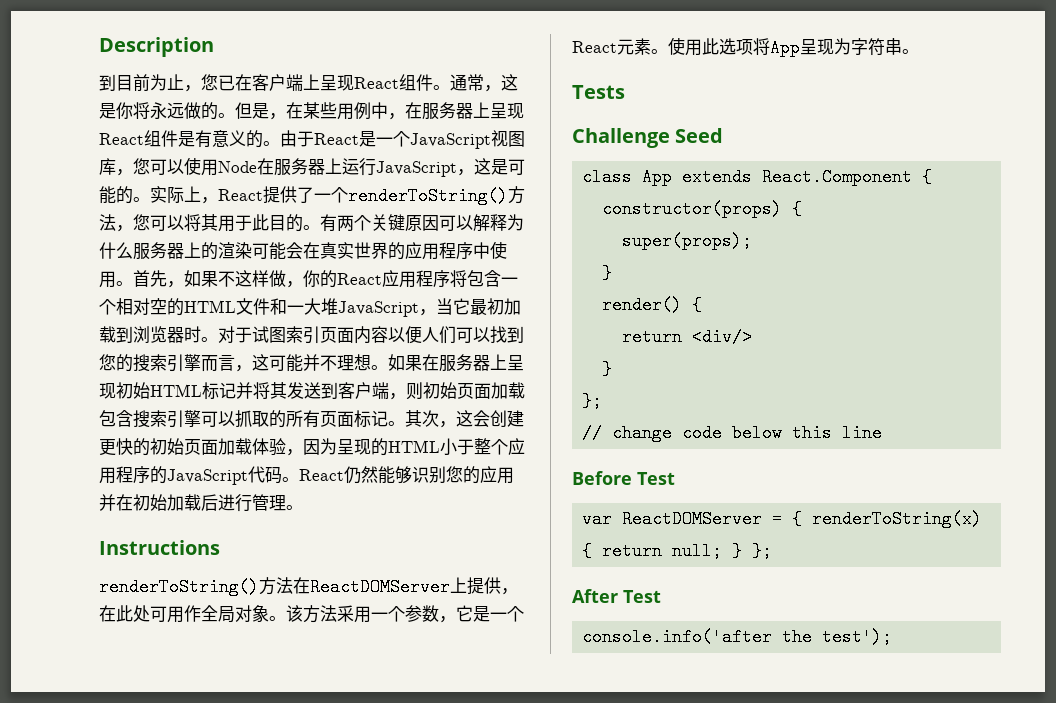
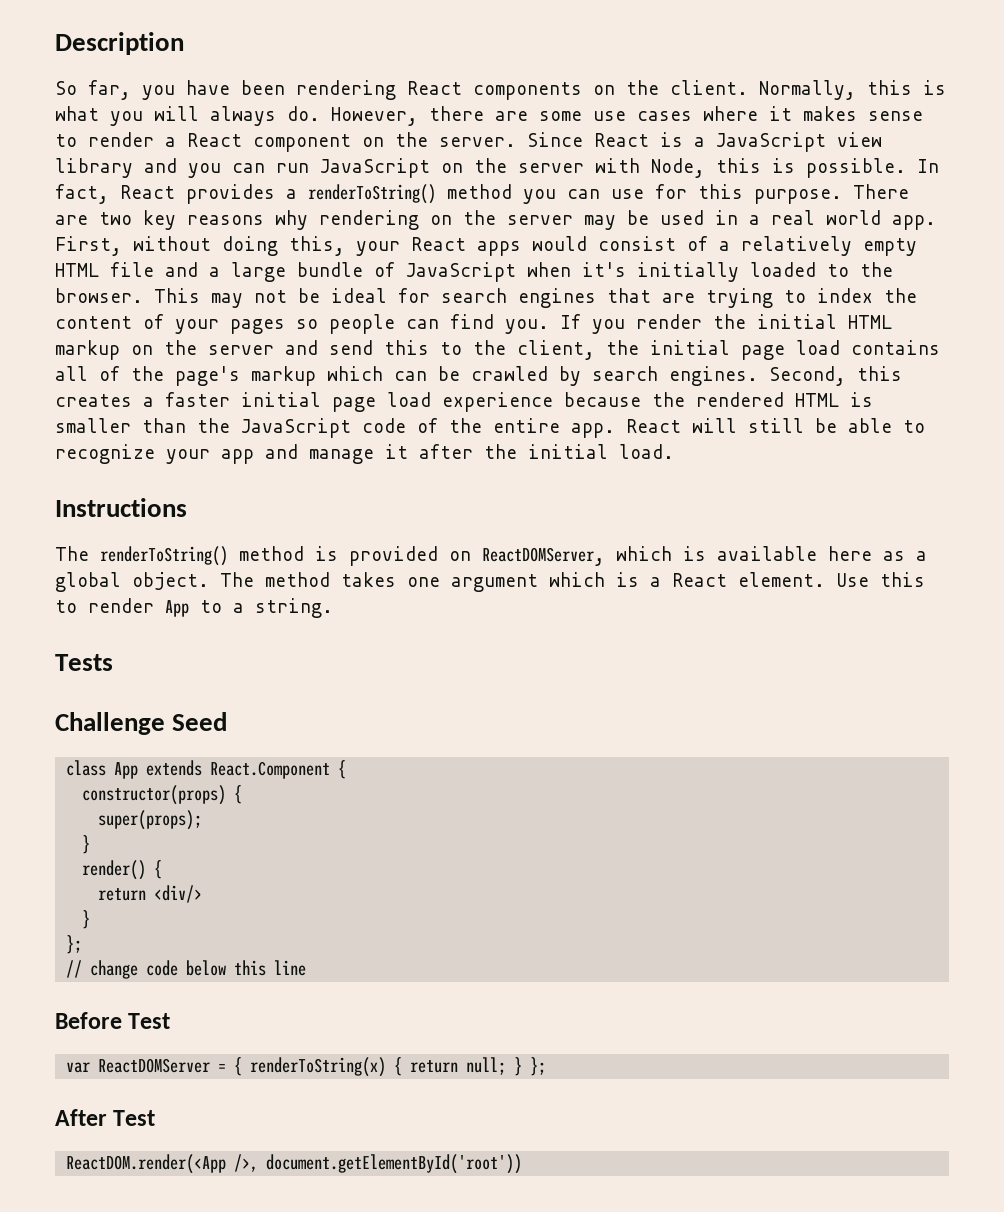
[99,74,518,92] [99,102,524,120] [99,130,525,149] [99,157,525,177] [99,186,525,205] [99,214,524,232] [99,241,507,260] [99,270,518,288] [99,298,521,317] [99,326,524,344] [99,354,524,372] [99,382,525,400] [99,410,524,428] [99,438,525,456] [99,466,514,485] [99,494,303,512] [99,540,220,555] [99,577,518,596] [99,605,524,623] [572,37,919,57] 到目前为止，您已在客户端上呈现React组件。通常，这是你将永远做的。但是，在某些用例中，在服务器上呈现React组件是有意义的。由于React是一个JavaScript视图库，您可以使用Node在服务器上运行JavaScript，这是可能的。实际上，React提供了一个renderToString()方法，您可以将其用于此目的。有两个关键原因可以解释为什么服务器上的渲染可能会在真实世界的应用程序中使用。首先，如果不这样做，你的React应用程序将包含一个相对空的HTML文件和一大堆JavaScript，当它最初加载到浏览器时。对于试图索引页面内容以便人们可以找到您的搜索引擎而言，这可能并不理想。如果在服务器上呈现初始HTML标记并将其发送到客户端，则初始页面加载包含搜索引擎可以抓取的所有页面标记。其次，这会创建更快的初始页面加载体验，因为呈现的HTML小于整个应用程序的JavaScript代码。React仍然能够识别您的应用并在初始加载后进行管理。 // Instructions // renderToString()方法在ReactDOMServer上提供，在此处可用作全局对象。该方法采用一个参数，它是一个React元素。使用此选项将App呈现为字符串。 -> [55,80,946,100] [55,106,923,126] [55,132,882,152] [55,158,939,178] [55,184,909,204] [55,210,936,230] [55,236,917,256] [55,262,893,282] [55,288,917,308] [55,314,892,334] [55,340,940,360] [55,366,902,386] [55,392,873,412] [55,418,925,438] [55,444,674,464] [55,498,187,517] [55,546,927,566] [55,572,925,592] [55,598,333,618] So far, you have been rendering React components on the client. Normally, this is what you will always do. However, there are some use cases where it makes sense to render a React component on the server. Since React is a JavaScript view library and you can run JavaScript on the server with Node, this is possible. In fact, React provides a renderToString() method you can use for this purpose. There are two key reasons why rendering on the server may be used in a real world app. First, without doing this, your React apps would consist of a relatively empty HTML file and a large bundle of JavaScript when it's initially loaded to the browser. This may not be ideal for search engines that are trying to index the content of your pages so people can find you. If you render the initial HTML markup on the server and send this to the client, the initial page load contains all of the page's markup which can be crawled by search engines. Second, this creates a faster initial page load experience because the rendered HTML is smaller than the JavaScript code of the entire app. React will still be able to recognize your app and manage it after the initial load. // Instructions // The renderToString() method is provided on ReactDOMServer, which is available here as a global object. The method takes one argument which is a React element. Use this to render App to a string.
[582,628,893,646] console.info('after the test'); -> [66,1154,523,1174] ReactDOM.render(<App />, document.getElementById('root'))

